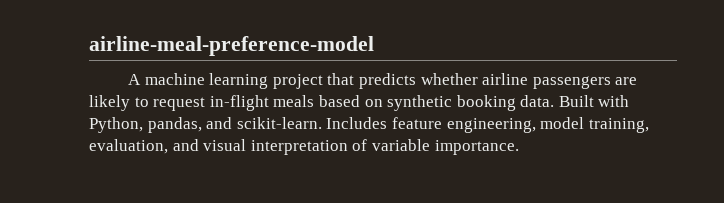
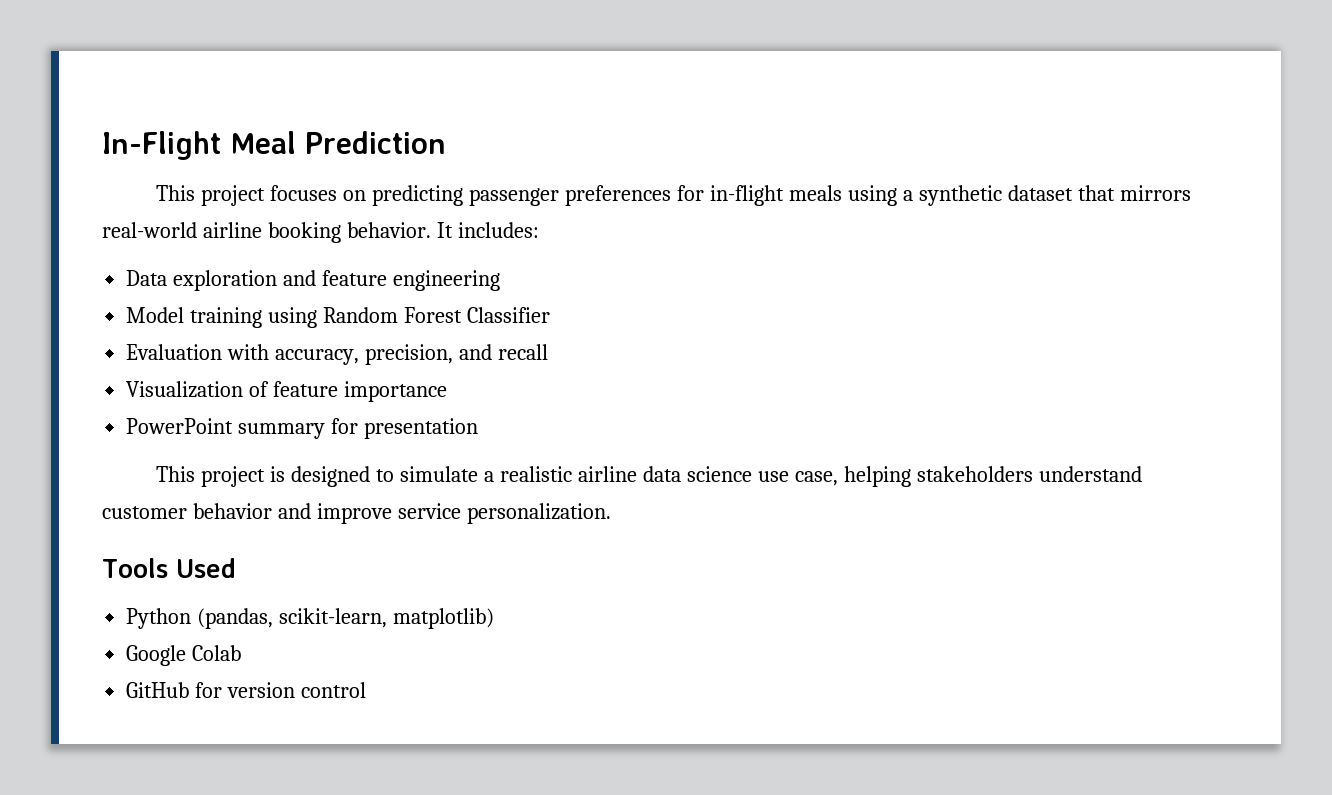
[89,36,374,56] [127,73,638,89] [89,95,630,111] [89,117,649,133] [89,139,519,155] airline-meal-preference-model // A machine learning project that predicts whether airline passengers are likely to request in-flight meals based on synthetic booking data. Built with Python, pandas, and scikit-learn. Includes feature engineering, model training, evaluation, and visual interpretation of variable importance. -> [102,131,446,160] [156,185,1191,206] [102,222,539,243] [126,270,500,291] [126,307,550,328] [126,344,548,365] [126,381,448,402] [126,418,479,439] [156,466,1142,487] [102,503,611,524] [102,558,236,578] [126,608,495,629] [126,645,242,666] [126,682,367,698] In-Flight Meal Prediction // This project focuses on predicting passenger preferences for in-flight meals using a synthetic dataset that mirrors real-world airline booking behavior. It includes: // Data exploration and feature engineering // Model training using Random Forest Classifier // Evaluation with accuracy, precision, and recall // Visualization of feature importance // PowerPoint summary for presentation // This project is designed to simulate a realistic airline data science use case, helping stakeholders understand customer behavior and improve service personalization. // Tools Used // Python (pandas, scikit-learn, matplotlib) // Google Colab // GitHub for version control

